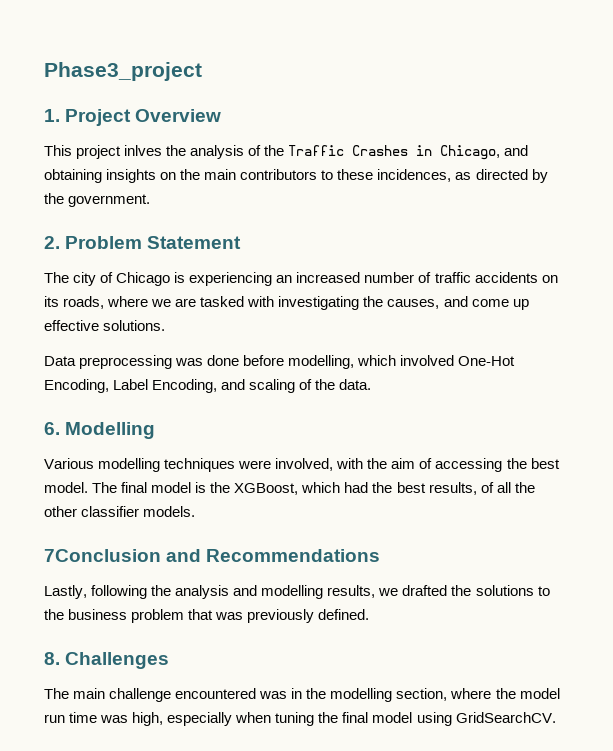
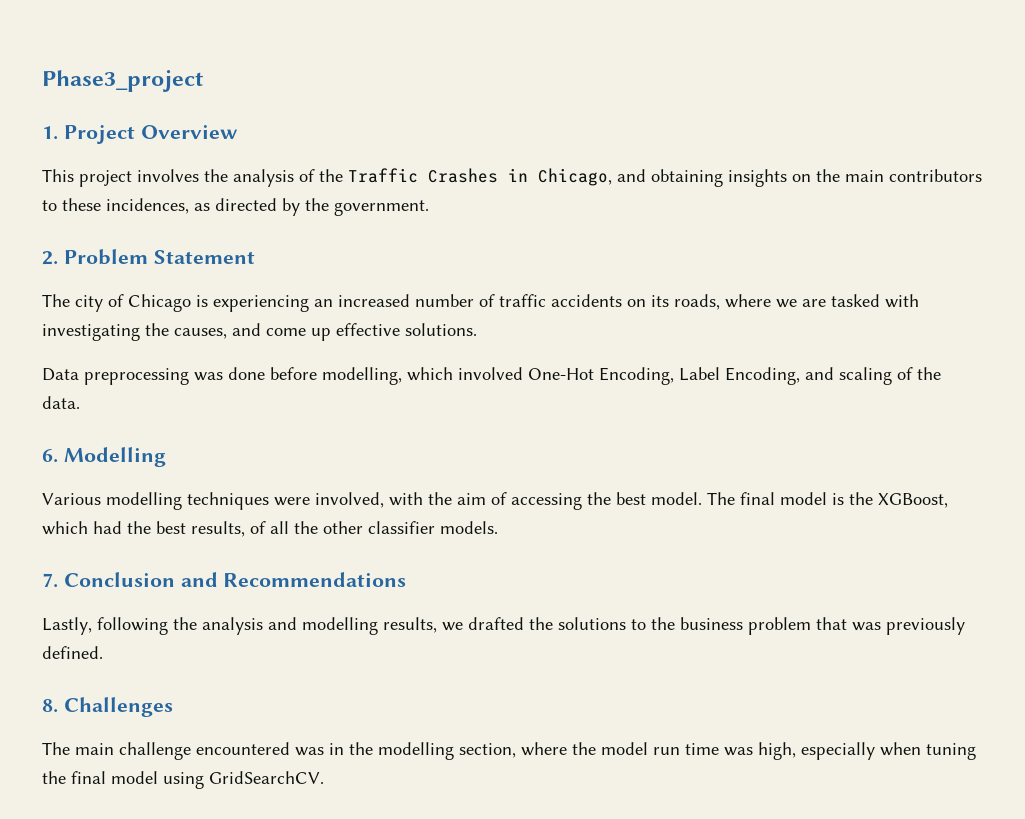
[124,145,163,156] inlves -> [137,169,199,182] involves
[44,549,161,562] 7Conclusion -> [42,572,175,588] 7. Conclusion

